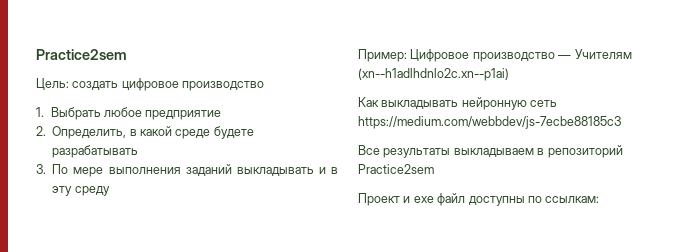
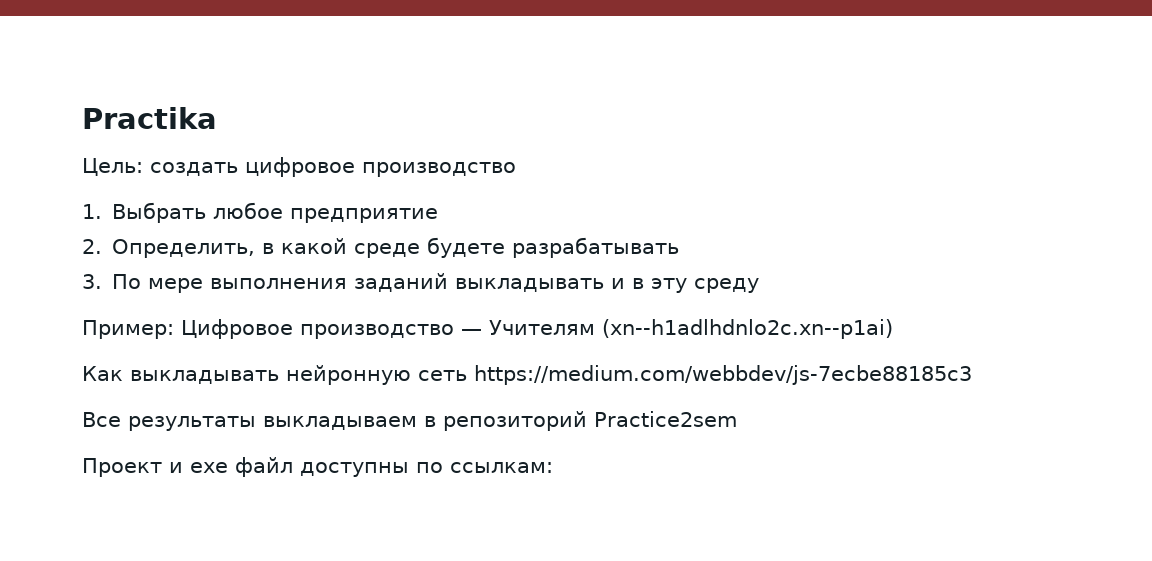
[36,49,127,60] Practice2sem -> [82,107,217,129] Practika

